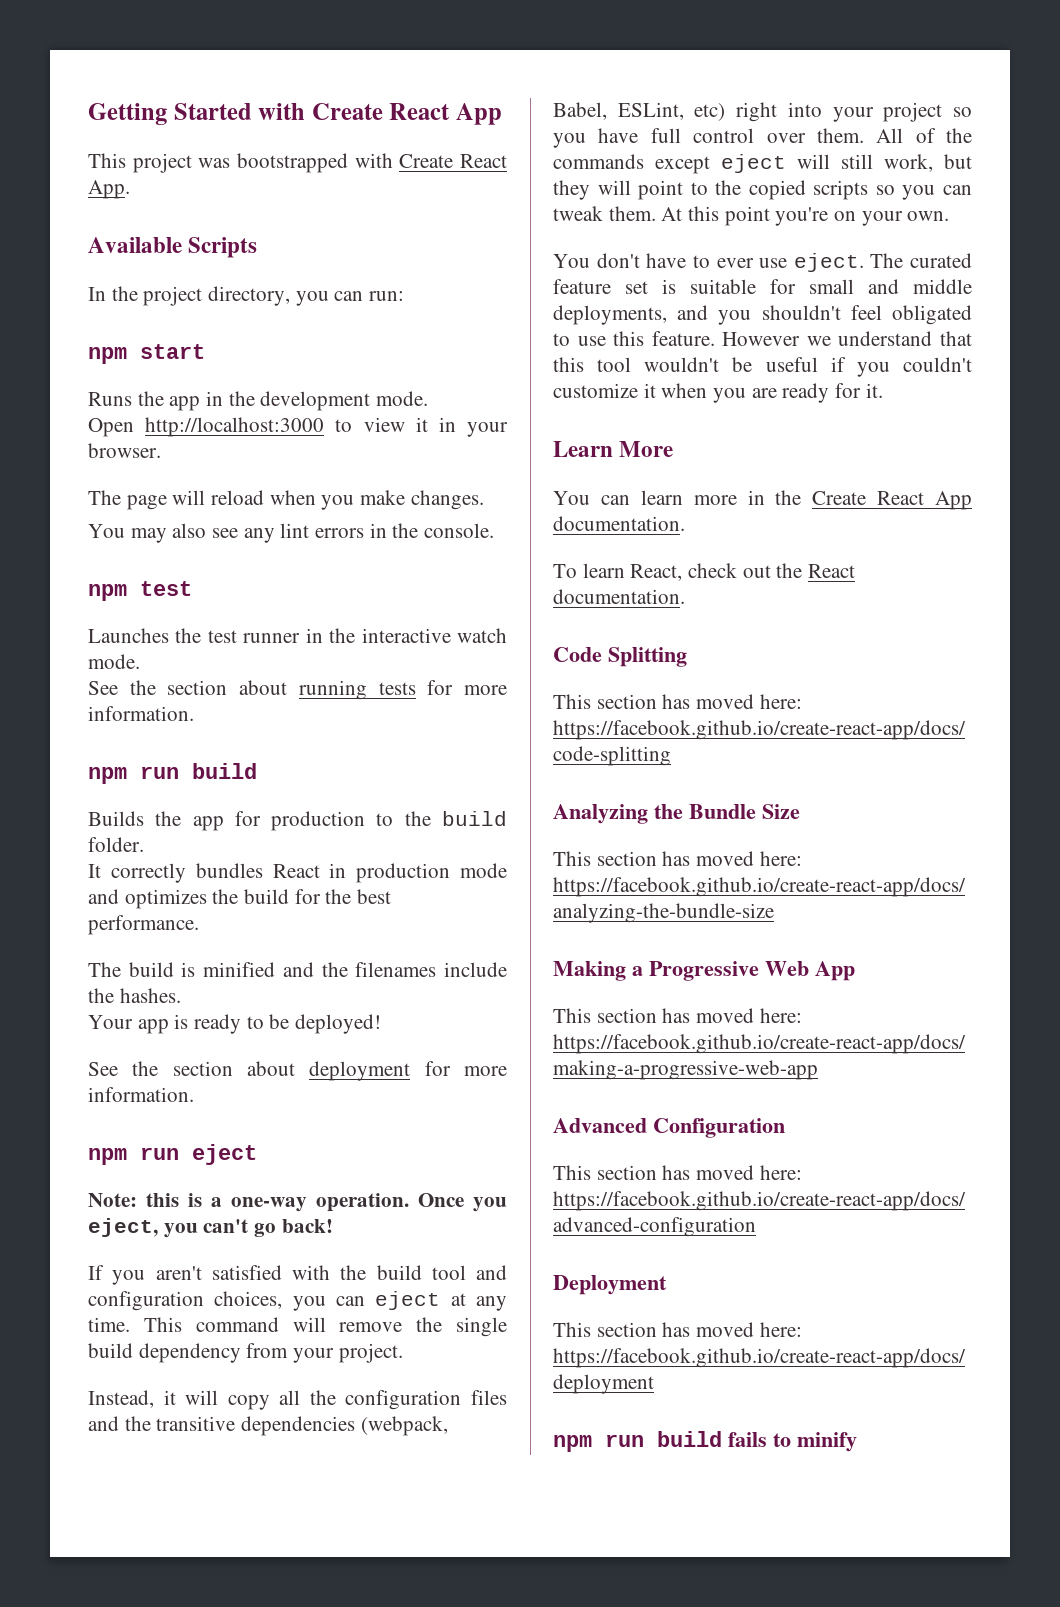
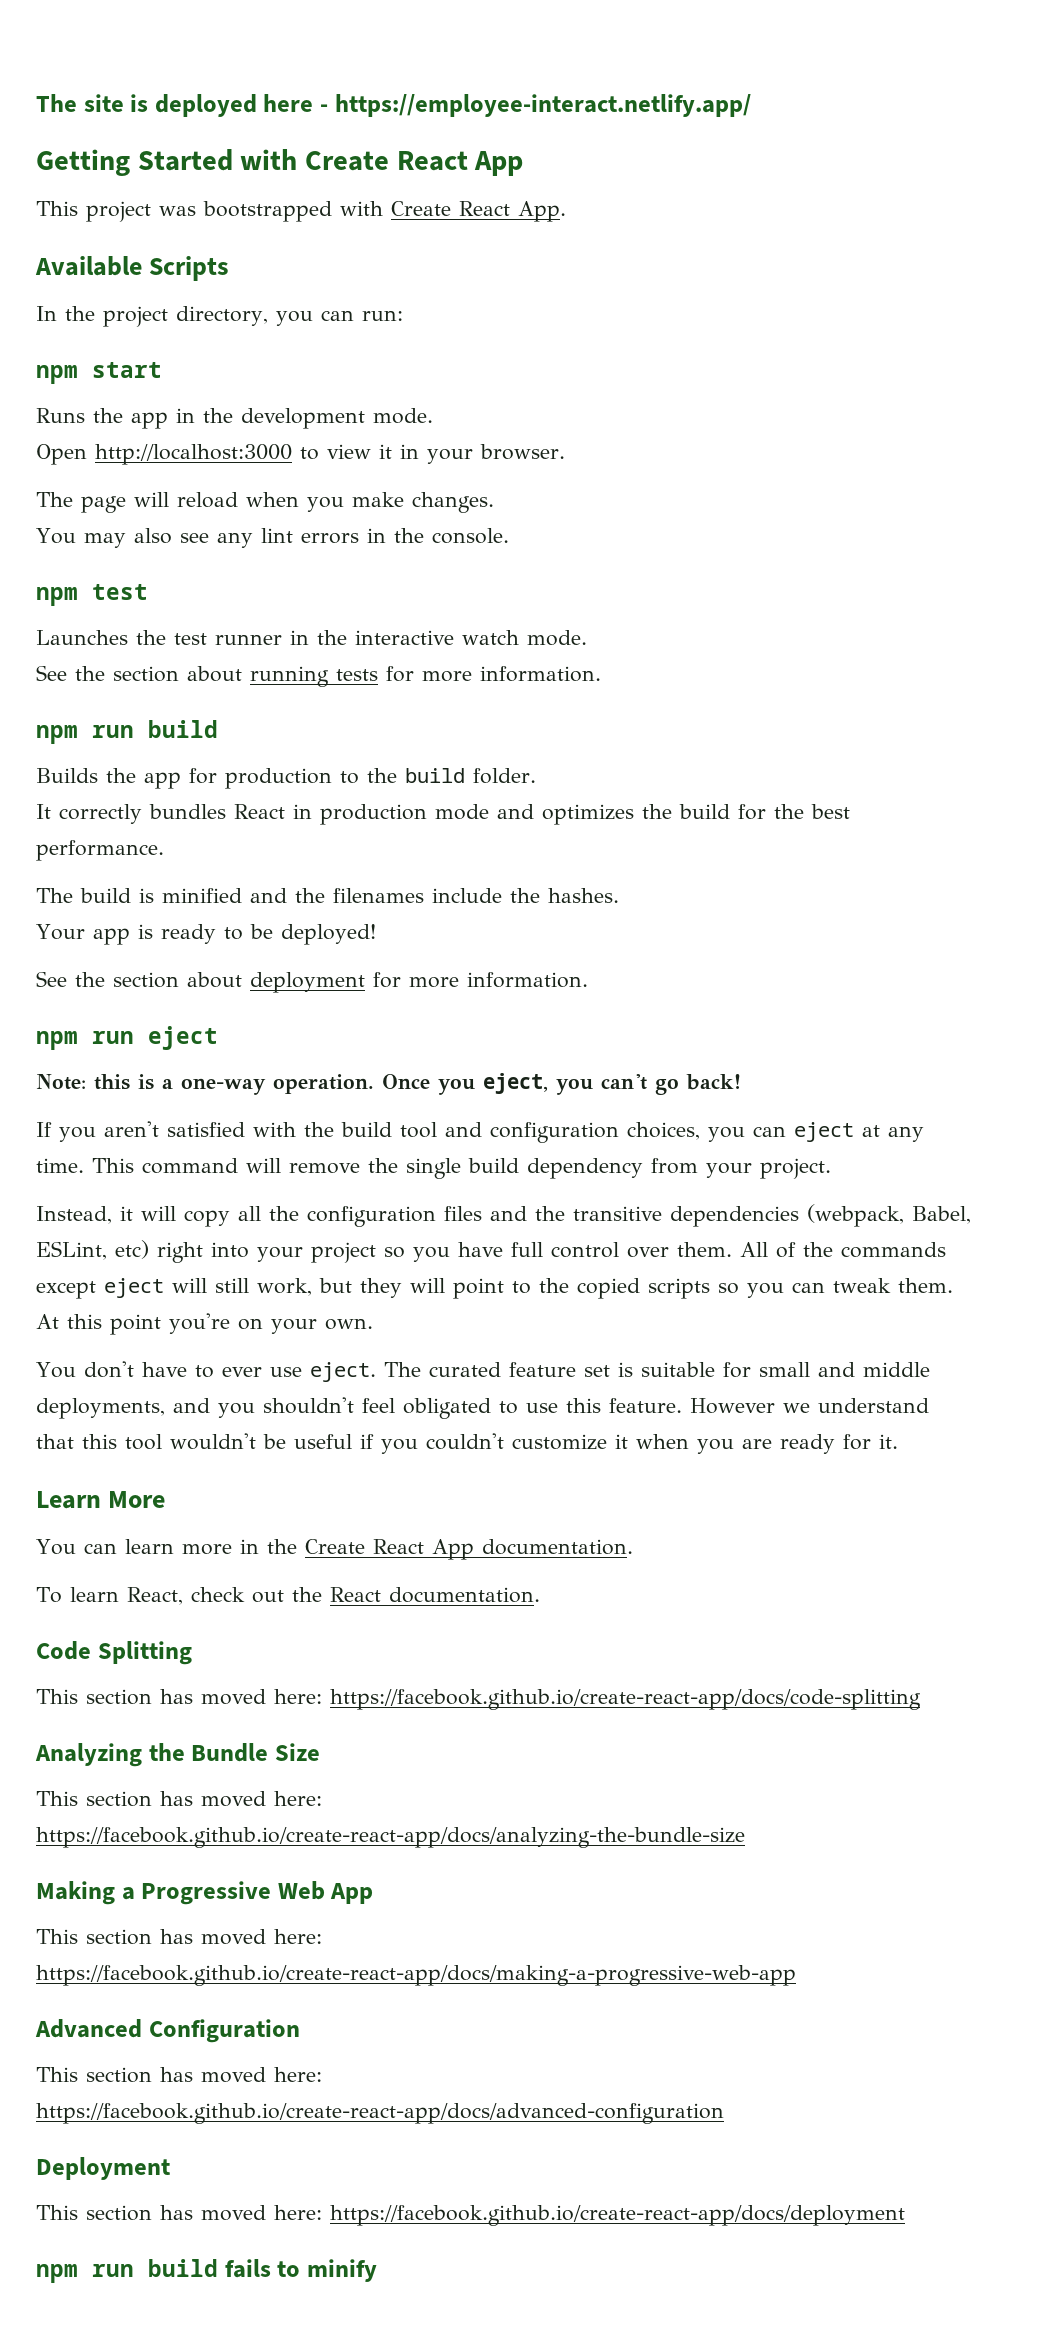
(88, 114) none -> [36,94,751,117] The site is deployed here - https://employee-interact.netlify.app/ //

